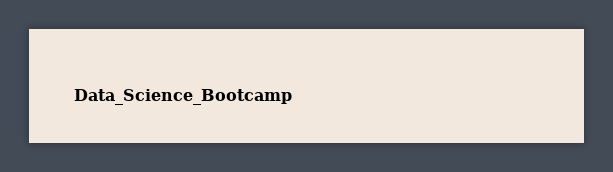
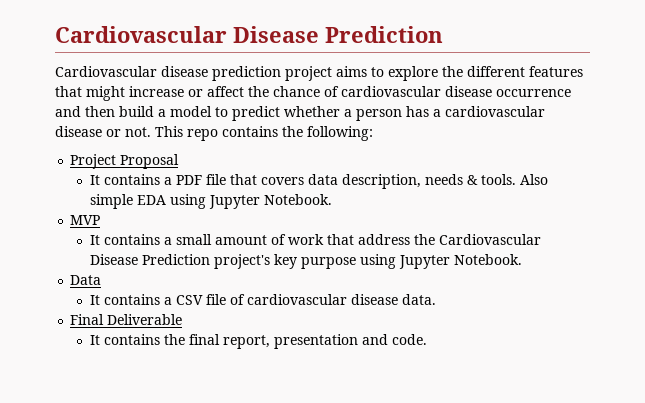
[74,89,292,105] Data_Science_Bootcamp -> [55,26,443,43] [55,66,583,81] [55,86,571,101] [55,106,545,121] [55,126,373,141] [70,154,180,169] [89,174,548,189] [89,194,332,209] [70,215,101,225] [89,234,541,245] [89,254,522,269] [70,275,102,285] [89,294,436,305] [70,314,183,325] [89,334,427,349] Cardiovascular Disease Prediction // Cardiovascular disease prediction project aims to explore the different features that might increase or affect the chance of cardiovascular disease occurrence and then build a model to predict whether a person has a cardiovascular disease or not. This repo contains the following: // Project Proposal // It contains a PDF file that covers data description, needs & tools. Also simple EDA using Jupyter Notebook. // MVP // It contains a small amount of work that address the Cardiovascular Disease Prediction project's key purpose using Jupyter Notebook. // Data // It contains a CSV file of cardiovascular disease data. // Final Deliverable // It contains the final report, presentation and code.

